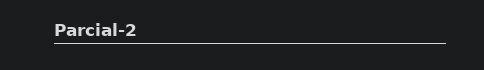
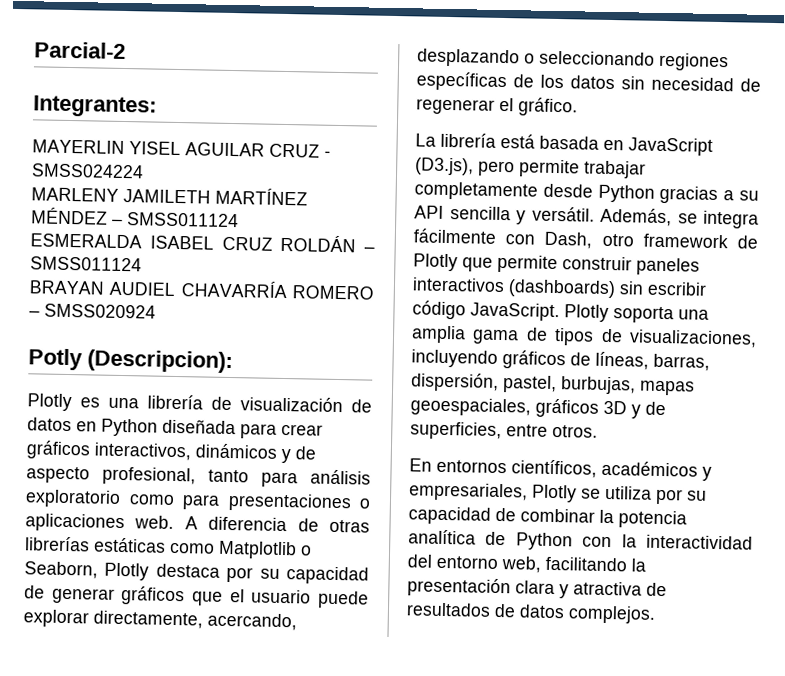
(137, 29) none -> [33,95,157,118] [32,139,331,158] [31,163,144,179] [31,187,308,206] [31,207,239,228] [30,233,375,253] [30,256,142,272] [29,280,374,300] [29,303,156,319] [28,348,233,374] [27,393,372,413] [27,417,323,439] [26,440,316,464] [26,466,371,488] [25,489,371,513] [25,513,370,533] [25,536,312,560] [24,561,369,585] [24,585,369,609] [23,609,297,631] [417,48,729,72] [416,71,761,92] [416,97,578,117] [415,132,713,156] [415,157,646,179] [414,181,759,205] [414,205,759,229] [413,228,758,249] [413,253,700,276] [412,277,707,299] [412,300,709,324] [411,325,757,348] [411,349,710,371] [411,372,695,396] [410,397,666,419] [410,421,598,441] [409,458,712,481] [409,482,707,505] [408,506,687,529] [408,529,753,551] [407,554,646,573] [407,577,667,599] [406,602,656,624] // Integrantes: // MAYERLIN YISEL AGUILAR CRUZ - SMSS024224 // MARLENY JAMILETH MARTÍNEZ MÉNDEZ – SMSS011124 // ESMERALDA ISABEL CRUZ ROLDÁN – SMSS011124 // BRAYAN AUDIEL CHAVARRÍA ROMERO – SMSS020924 // Potly (Descripcion): // Plotly es una librería de visualización de datos en Python diseñada para crear gráficos interactivos, dinámicos y de aspecto profesional, tanto para análisis exploratorio como para presentaciones o aplicaciones web. A diferencia de otras librerías estáticas como Matplotlib o Seaborn, Plotly destaca por su capacidad de generar gráficos que el usuario puede explorar directamente, acercando, desplazando o seleccionando regiones específicas de los datos sin necesidad de regenerar el gráfico. // La librería está basada en JavaScript (D3.js), pero permite trabajar completamente desde Python gracias a su API sencilla y versátil. Además, se integra fácilmente con Dash, otro framework de Plotly que permite construir paneles interactivos (dashboards) sin escribir código JavaScript. Plotly soporta una amplia gama de tipos de visualizaciones, incluyendo gráficos de líneas, barras, dispersión, pastel, burbujas, mapas geoespaciales, gráficos 3D y de superficies, entre otros. // En entornos científicos, académicos y empresariales, Plotly se utiliza por su capacidad de combinar la potencia analítica de Python con la interactividad del entorno web, facilitando la presentación clara y atractiva de resultados de datos complejos.

